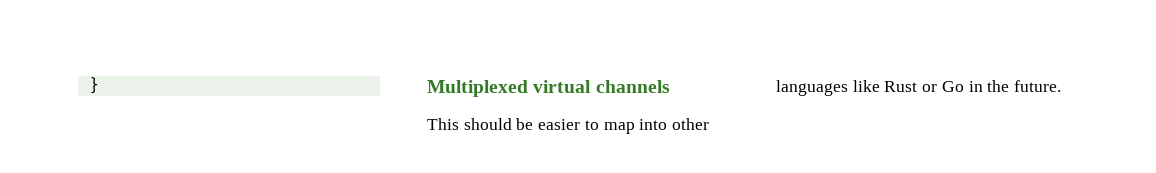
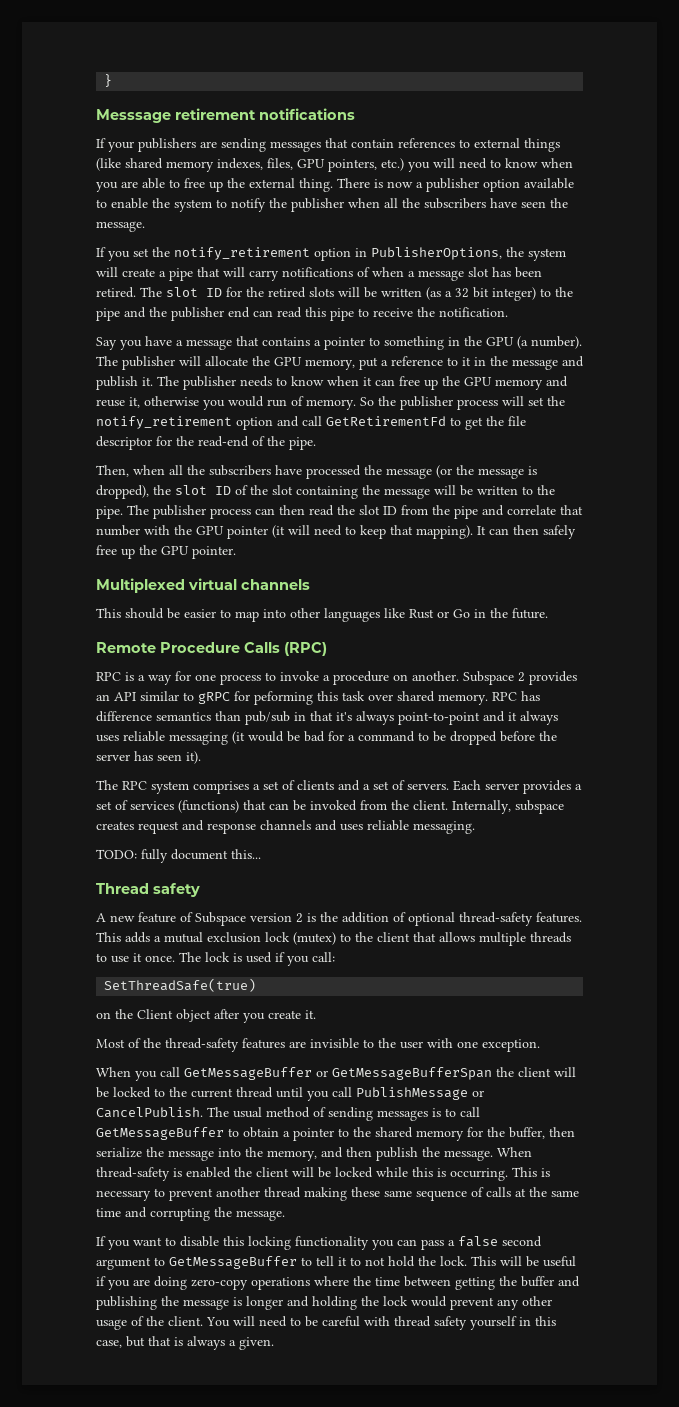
(99, 85) none -> [96,108,355,123] [96,138,560,152] [96,158,573,172] [96,178,574,192] [96,198,568,212] [96,221,145,232] [96,247,566,261] [96,267,542,281] [96,287,573,301] [96,307,508,321] [96,336,582,350] [96,356,584,370] [96,376,568,390] [96,396,565,410] [96,416,526,430] [96,436,316,450] [96,465,537,479] [96,485,555,499] [96,505,583,519] [96,525,576,539] [96,545,236,559] // Messsage retirement notifications // If your publishers are sending messages that contain references to external things (like shared memory indexes, files, GPU pointers, etc.) you will need to know when you are able to free up the external thing. There is now a publisher option available to enable the system to notify the publisher when all the subscribers have seen the message. // If you set the notify_retirement option in PublisherOptions, the system will create a pipe that will carry notifications of when a message slot has been retired. The slot ID for the retired slots will be written (as a 32 bit integer) to the pipe and the publisher end can read this pipe to receive the notification. // Say you have a message that contains a pointer to something in the GPU (a number). The publisher will allocate the GPU memory, put a reference to it in the message and publish it. The publisher needs to know when it can free up the GPU memory and reuse it, otherwise you would run of memory. So the publisher process will set the notify_retirement option and call GetRetirementFd to get the file descriptor for the read-end of the pipe. // Then, when all the subscribers have processed the message (or the message is dropped), the slot ID of the slot containing the message will be written to the pipe. The publisher process can then read the slot ID from the pipe and correlate that number with the GPU pointer (it will need to keep that mapping). It can then safely free up the GPU pointer.
(1062, 86) none -> [96,642,327,656] [96,671,577,685] [96,691,540,705] [96,711,558,725] [96,731,557,745] [96,751,201,764] [96,780,582,794] [96,800,564,814] [96,820,475,834] [96,849,261,863] [96,883,200,897] [96,912,582,926] [96,932,571,946] [96,952,335,966] [104,978,257,992] [96,1009,316,1023] [96,1038,540,1052] [96,1067,576,1081] [96,1087,484,1101] [96,1107,480,1121] [96,1127,575,1141] [96,1147,532,1161] [96,1167,550,1181] [96,1187,579,1201] [96,1207,285,1221] [96,1236,542,1250] [96,1256,576,1270] [96,1276,580,1290] [96,1296,552,1310] [96,1316,556,1330] [96,1336,274,1350] // Remote Procedure Calls (RPC) // RPC is a way for one process to invoke a procedure on another. Subspace 2 provides an API similar to gRPC for peforming this task over shared memory. RPC has difference semantics than pub/sub in that it's always point-to-point and it always uses reliable messaging (it would be bad for a command to be dropped before the server has seen it). // The RPC system comprises a set of clients and a set of servers. Each server provides a set of services (functions) that can be invoked from the client. Internally, subspace creates request and response channels and uses reliable messaging. // TODO: fully document this... // Thread safety // A new feature of Subspace version 2 is the addition of optional thread-safety features. This adds a mutual exclusion lock (mutex) to the client that allows multiple threads to use it once. The lock is used if you call: // SetThreadSafe(true) // on the Client object after you create it. // Most of the thread-safety features are invisible to the user with one exception. // When you call GetMessageBuffer or GetMessageBufferSpan the client will be locked to the current thread until you call PublishMessage or CancelPublish. The usual method of sending messages is to call GetMessageBuffer to obtain a pointer to the shared memory for the buffer, then serialize the message into the memory, and then publish the message. When thread-safety is enabled the client will be locked while this is occurring. This is necessary to prevent another thread making these same sequence of calls at the same time and corrupting the message. // If you want to disable this locking functionality you can pass a false second argument to GetMessageBuffer to tell it to not hold the lock. This will be useful if you are doing zero-copy operations where the time between getting the buffer and publishing the message is longer and holding the lock would prevent any other usage of the client. You will need to be careful with thread safety yourself in this case, but that is always a given.

